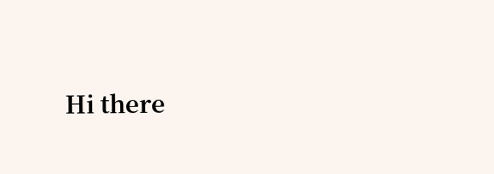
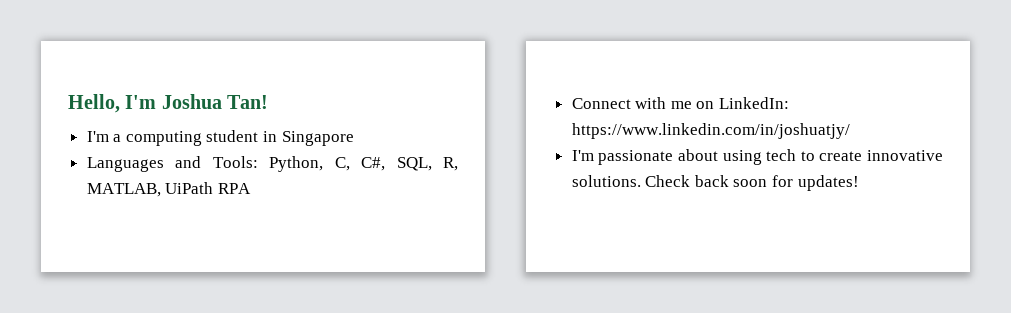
[65,92,167,114] Hi there -> [68,94,269,113] [86,130,354,146] [86,156,459,172] [86,182,251,197] [571,97,790,109] [571,123,850,139] [571,149,943,165] [571,175,859,191] Hello, I'm Joshua Tan! // I'm a computing student in Singapore // Languages and Tools: Python, C, C#, SQL, R, MATLAB, UiPath RPA // Connect with me on LinkedIn: https://www.linkedin.com/in/joshuatjy/ // I'm passionate about using tech to create innovative solutions. Check back soon for updates!

